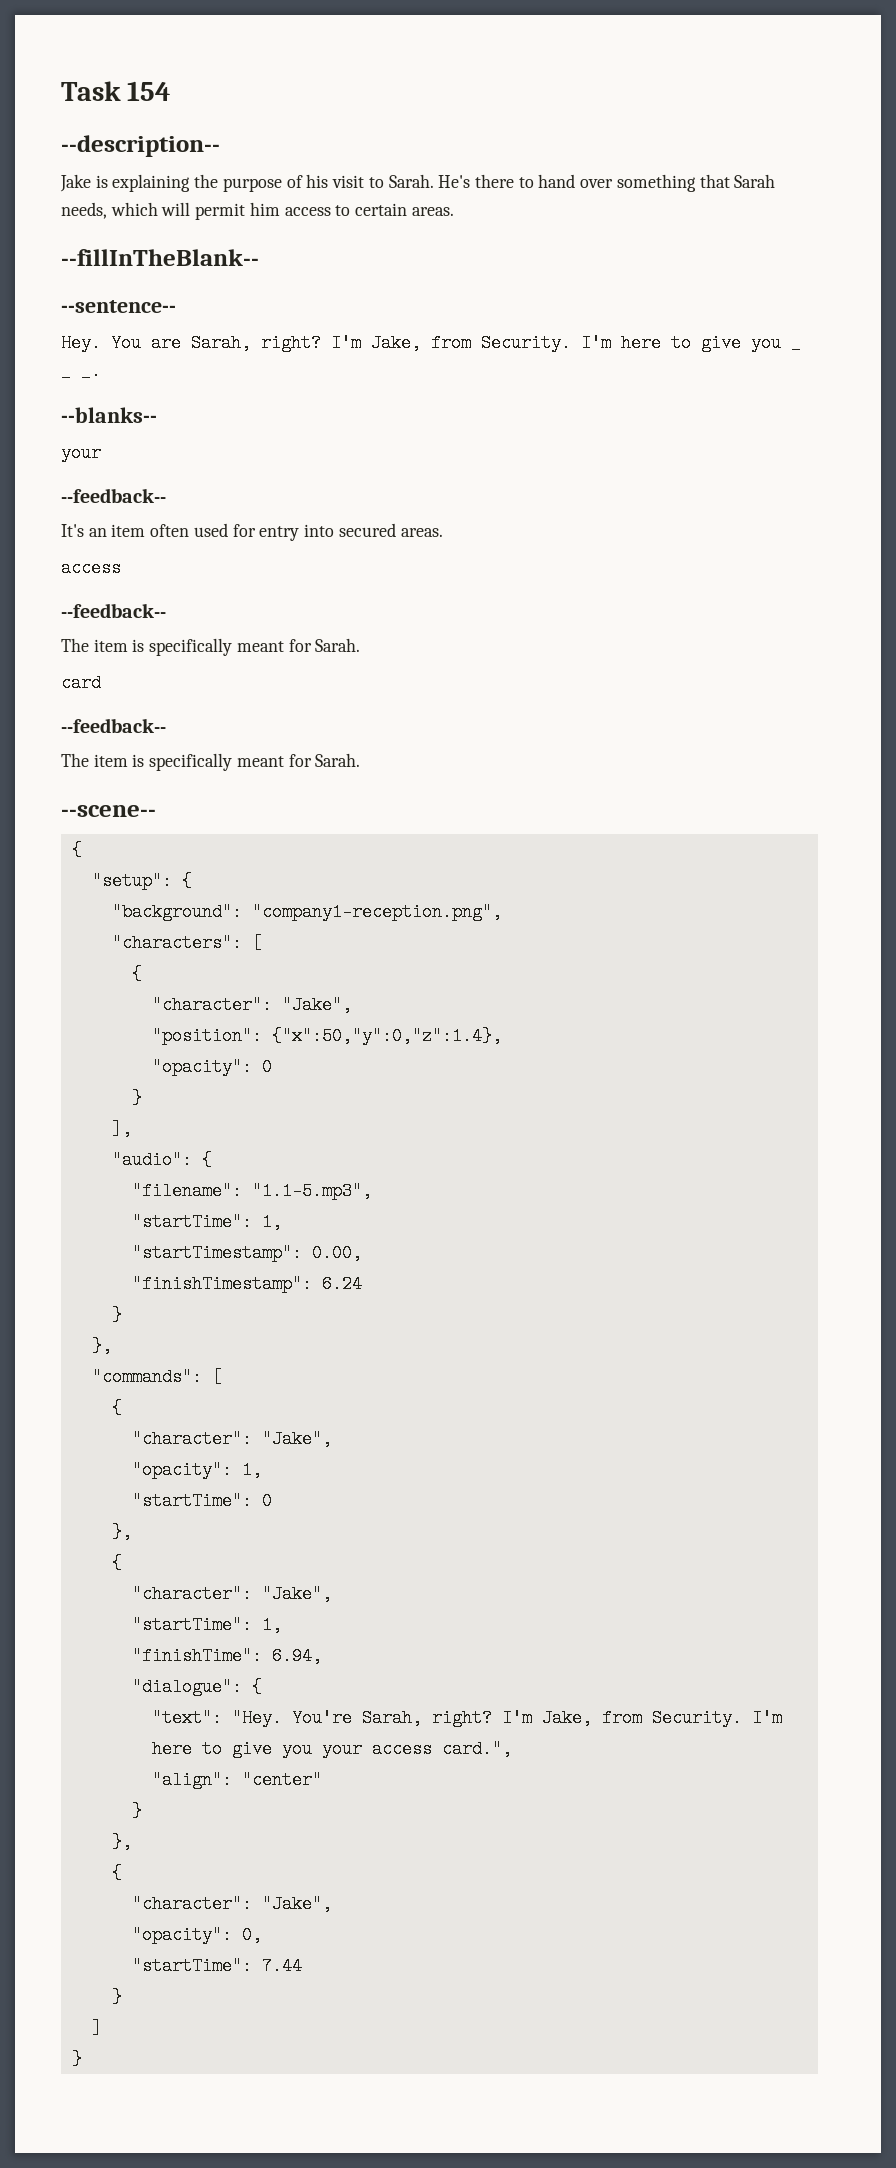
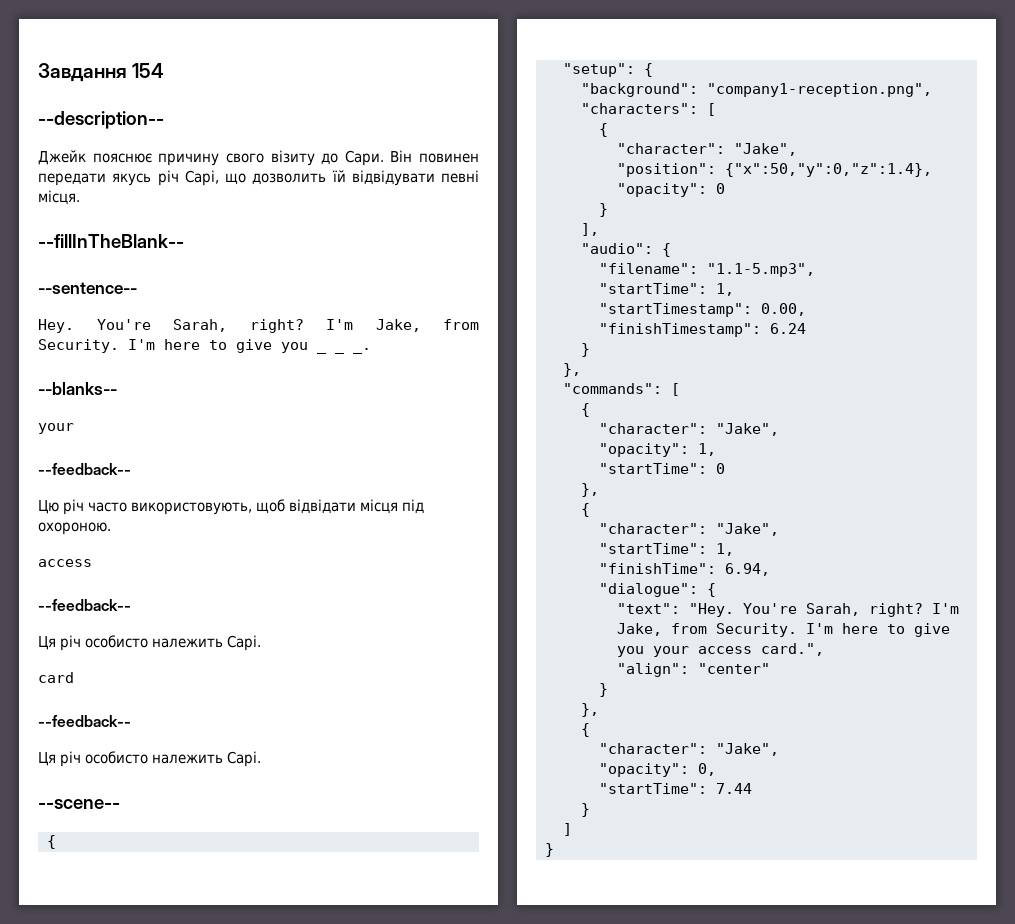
[61,81,121,101] Task -> [38,63,127,82] Завдання
[60,174,776,192] [61,202,454,220] Jake is explaining the purpose of his visit to Sarah. He's there to hand over something that Sarah needs, which will permit him access to certain areas. -> [38,150,479,166] [38,170,479,186] [38,190,80,205] Джейк пояснює причину свого візиту до Сари. Він повинен передати якусь річ Сарі, що дозволить їй відвідувати певні місця.
[111,334,181,352] You are -> [96,319,151,330] You're
[61,523,443,541] [61,559,121,577] [61,603,166,618] [61,638,361,656] [61,674,101,692] [61,718,166,733] [61,753,361,771] It's an item often used for entry into secured areas. // access // --feedback-- // The item is specifically meant for Sarah. // card // --feedback-- // The item is specifically meant for Sarah. -> [38,499,424,515] [38,522,111,535] [38,559,92,567] [38,599,131,611] [38,635,261,651] [38,672,74,683] [38,715,131,727] [38,751,261,767] Цю річ часто використовують, щоб відвідати місця під охороною. // access // --feedback-- // Ця річ особисто належить Сарі. // card // --feedback-- // Ця річ особисто належить Сарі.

